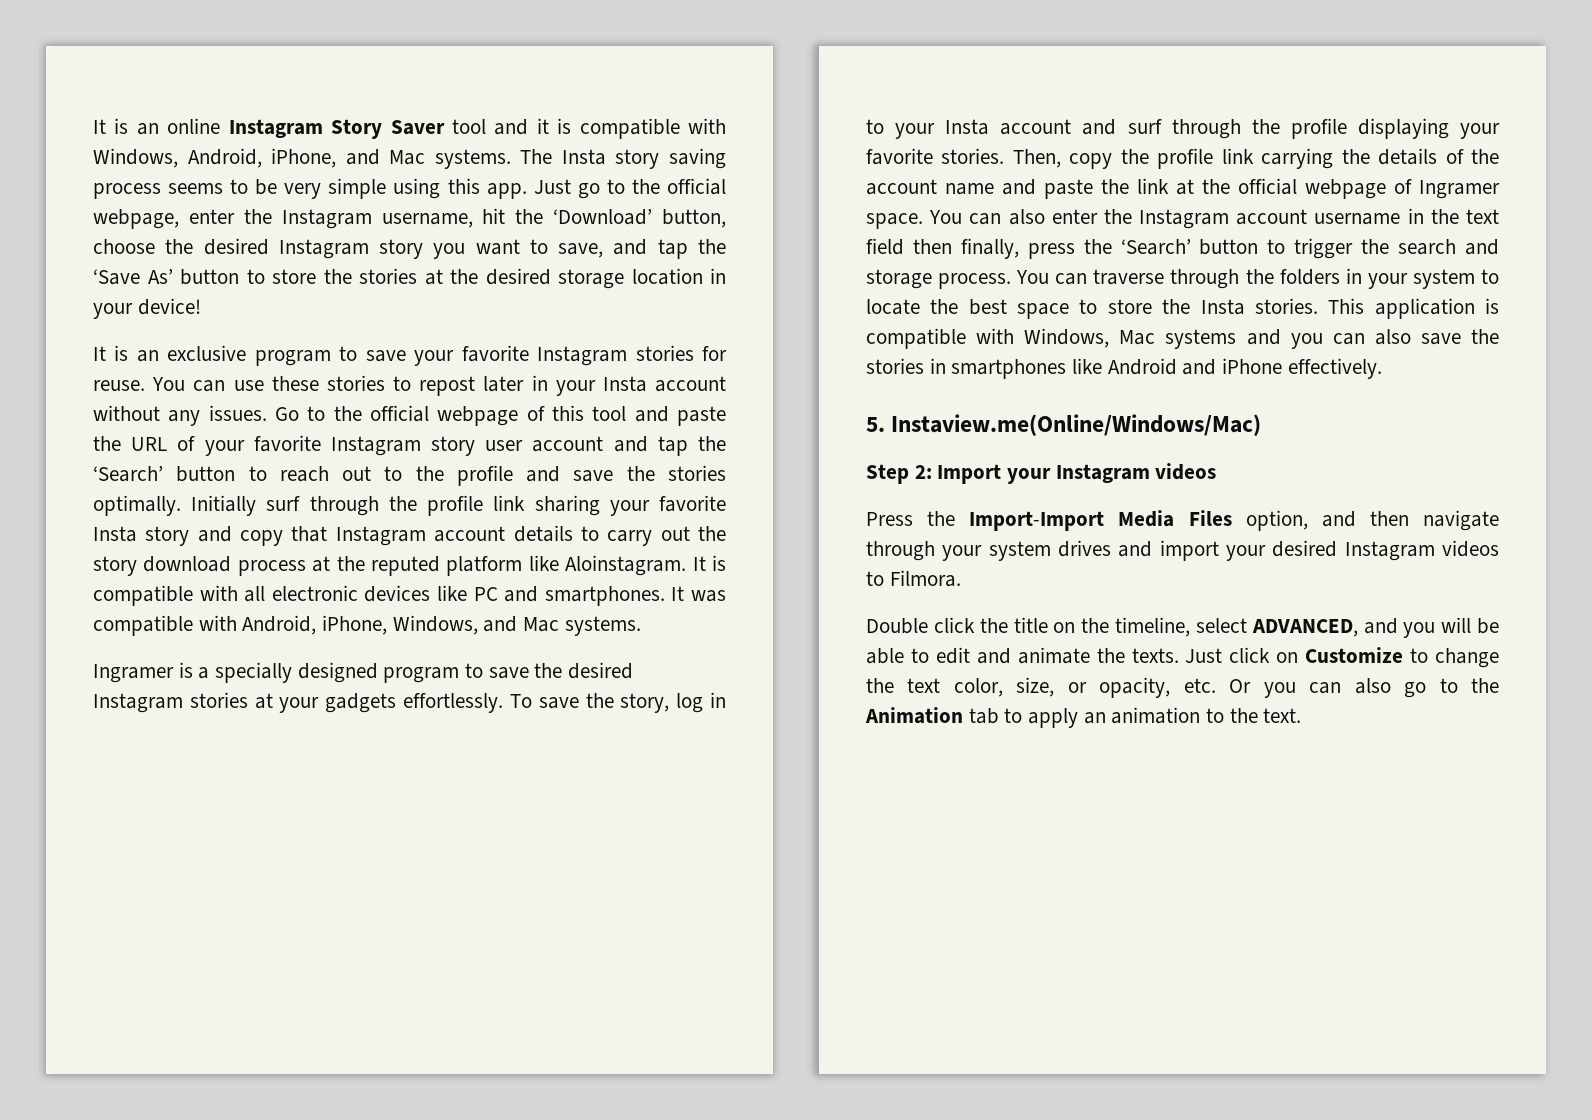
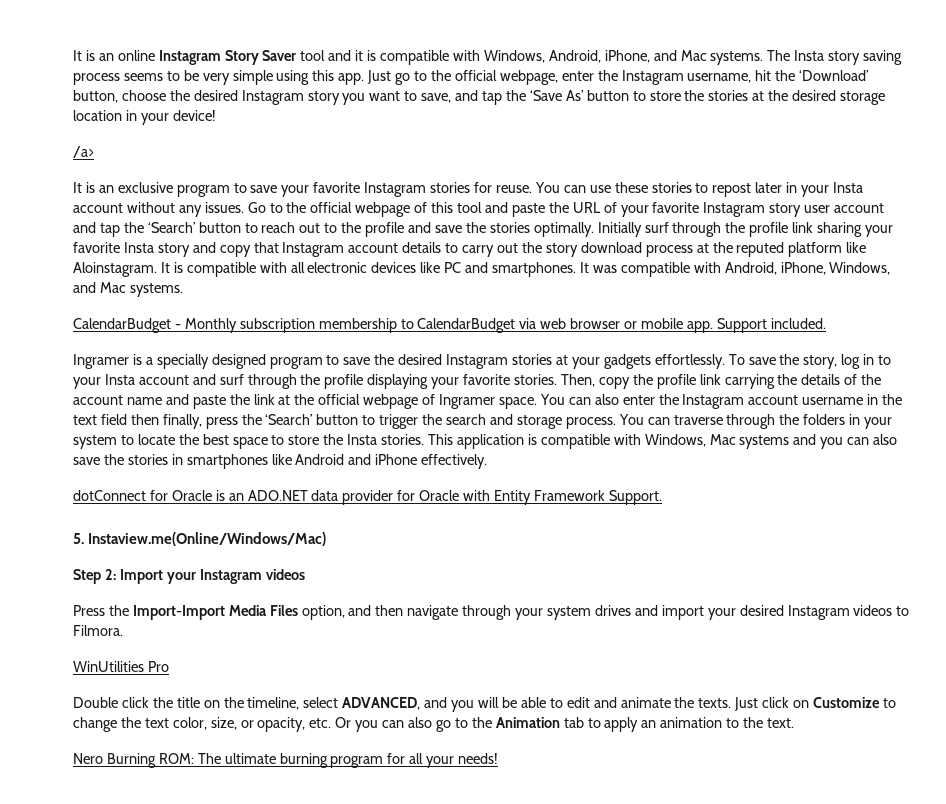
(201, 306) none -> [73,146,94,158] // /a>
(641, 626) none -> [73,318,826,333] // CalendarBudget - Monthly subscription membership to CalendarBudget via web browser or mobile app. Support included.
(1382, 368) none -> [73,490,662,505] // dotConnect for Oracle is an ADO.NET data provider for Oracle with Entity Framework Support.
(961, 578) none -> [73,661,169,672] // WinUtilities Pro
(1302, 715) none -> [73,753,499,768] // Nero Burning ROM: The ultimate burning program for all your needs!

